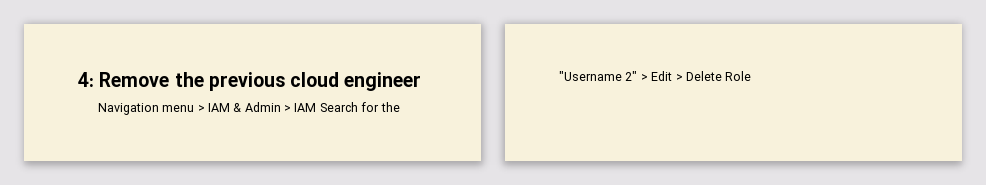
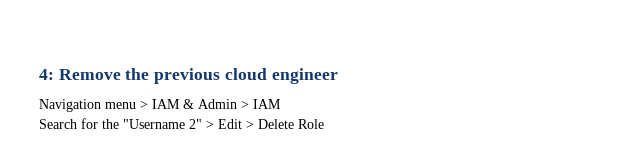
(317, 107) none -> (281, 104) //

